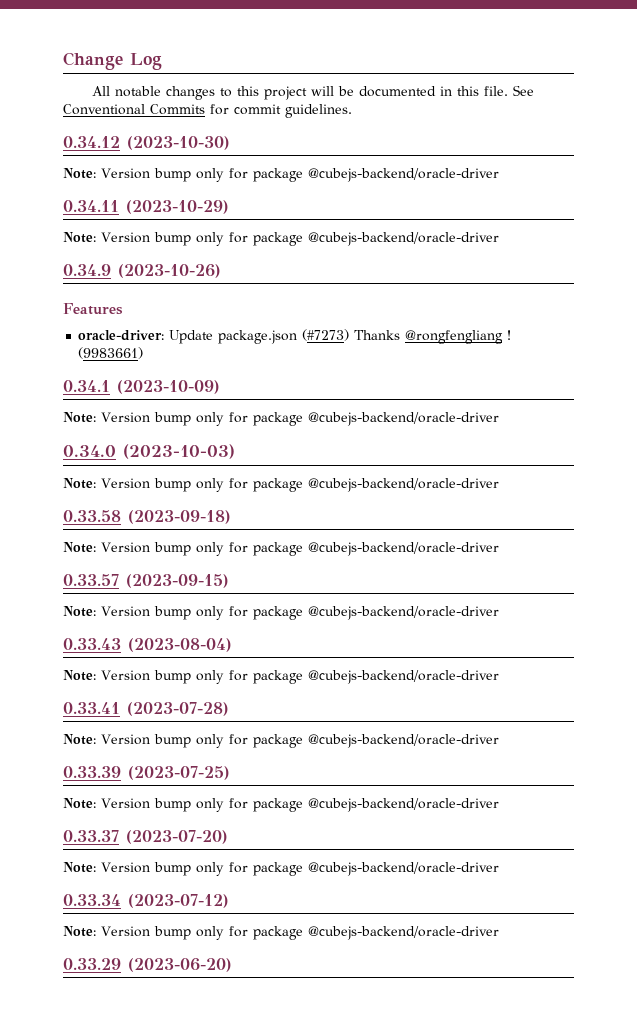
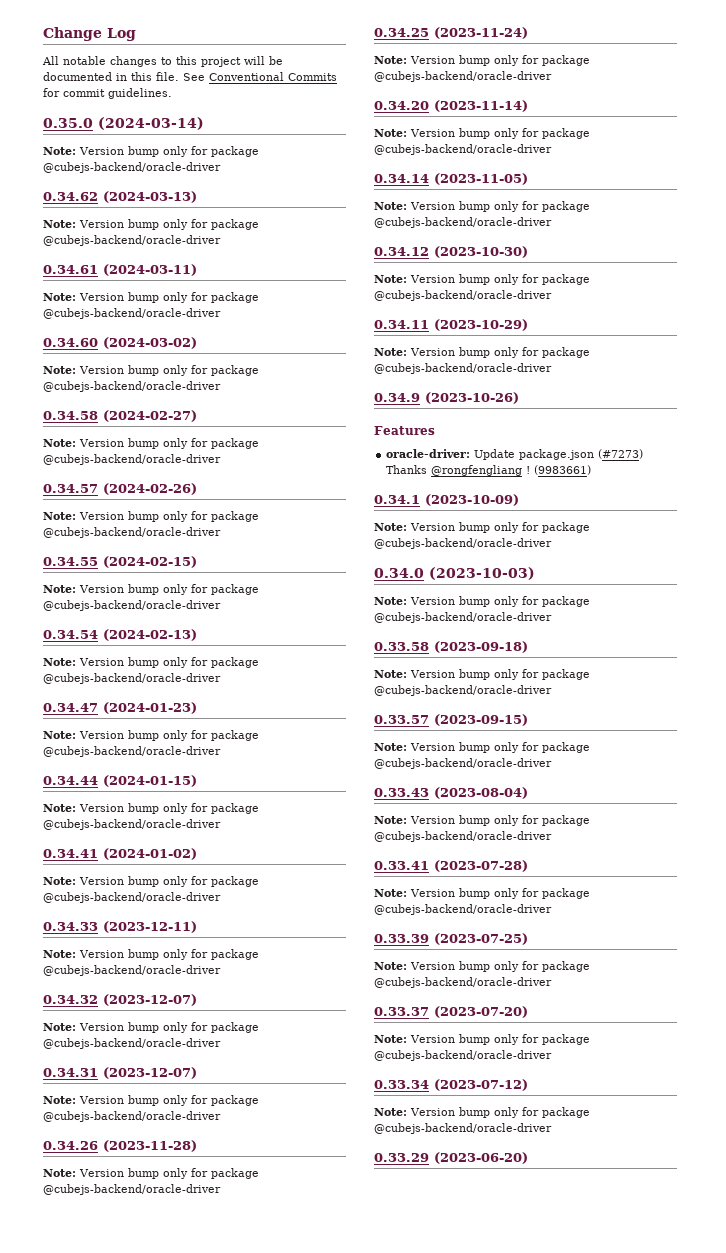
(352, 111) none -> [43,117,204,130] [43,146,259,157] [43,162,221,173] [43,191,197,203] [43,219,259,230] [43,235,221,246] [43,264,197,276] [43,292,259,303] [43,308,221,319] [43,337,197,349] [43,365,259,376] [43,381,221,392] [43,410,197,422] [43,438,259,449] [43,454,221,465] [43,483,197,495] [43,511,259,522] [43,527,221,538] [43,556,197,568] [43,584,259,595] [43,600,221,611] [43,629,197,641] [43,657,259,668] [43,673,221,684] [43,702,197,714] [43,730,259,741] [43,746,221,757] [43,775,197,787] [43,803,259,814] [43,819,221,830] [43,848,197,860] [43,876,259,887] [43,892,221,903] [43,921,197,933] [43,949,259,960] [43,965,221,976] [43,994,197,1006] [43,1022,259,1033] [43,1038,221,1049] [43,1067,197,1079] [43,1095,259,1106] [43,1111,221,1122] [43,1140,197,1152] [43,1168,259,1179] [43,1184,221,1195] [374,27,528,39] [374,55,590,66] [374,71,552,82] [374,100,528,112] [374,128,590,139] [374,144,552,155] [374,173,528,185] [374,201,590,212] [374,217,552,228] // 0.35.0 (2024-03-14) // Note: Version bump only for package @cubejs-backend/oracle-driver // 0.34.62 (2024-03-13) // Note: Version bump only for package @cubejs-backend/oracle-driver // 0.34.61 (2024-03-11) // Note: Version bump only for package @cubejs-backend/oracle-driver // 0.34.60 (2024-03-02) // Note: Version bump only for package @cubejs-backend/oracle-driver // 0.34.58 (2024-02-27) // Note: Version bump only for package @cubejs-backend/oracle-driver // 0.34.57 (2024-02-26) // Note: Version bump only for package @cubejs-backend/oracle-driver // 0.34.55 (2024-02-15) // Note: Version bump only for package @cubejs-backend/oracle-driver // 0.34.54 (2024-02-13) // Note: Version bump only for package @cubejs-backend/oracle-driver // 0.34.47 (2024-01-23) // Note: Version bump only for package @cubejs-backend/oracle-driver // 0.34.44 (2024-01-15) // Note: Version bump only for package @cubejs-backend/oracle-driver // 0.34.41 (2024-01-02) // Note: Version bump only for package @cubejs-backend/oracle-driver // 0.34.33 (2023-12-11) // Note: Version bump only for package @cubejs-backend/oracle-driver // 0.34.32 (2023-12-07) // Note: Version bump only for package @cubejs-backend/oracle-driver // 0.34.31 (2023-12-07) // Note: Version bump only for package @cubejs-backend/oracle-driver // 0.34.26 (2023-11-28) // Note: Version bump only for package @cubejs-backend/oracle-driver // 0.34.25 (2023-11-24) // Note: Version bump only for package @cubejs-backend/oracle-driver // 0.34.20 (2023-11-14) // Note: Version bump only for package @cubejs-backend/oracle-driver // 0.34.14 (2023-11-05) // Note: Version bump only for package @cubejs-backend/oracle-driver

